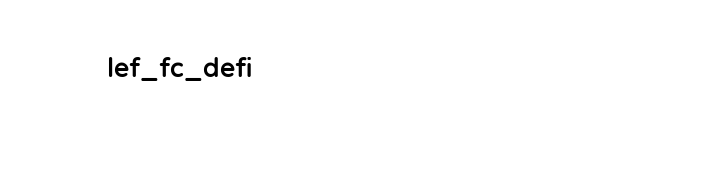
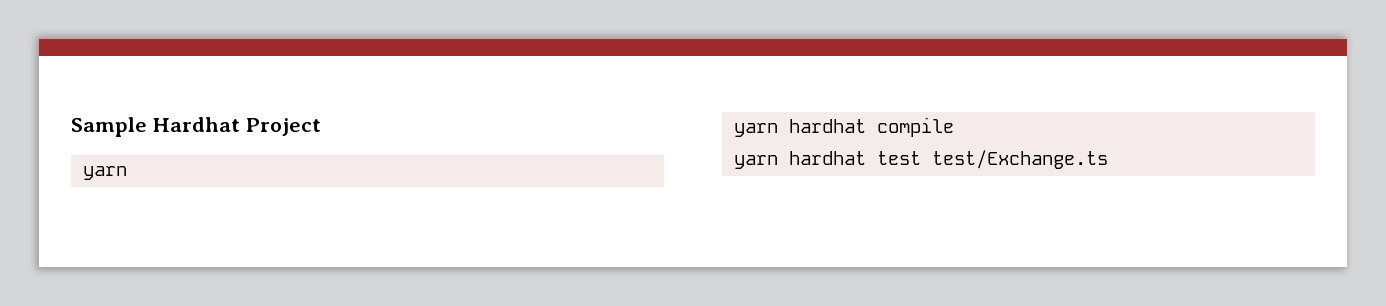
[107,56,252,81] lef_fc_defi -> [71,117,321,137] [82,166,127,180] [733,117,954,137] [733,150,1108,169] Sample Hardhat Project // yarn // yarn hardhat compile // yarn hardhat test test/Exchange.ts

